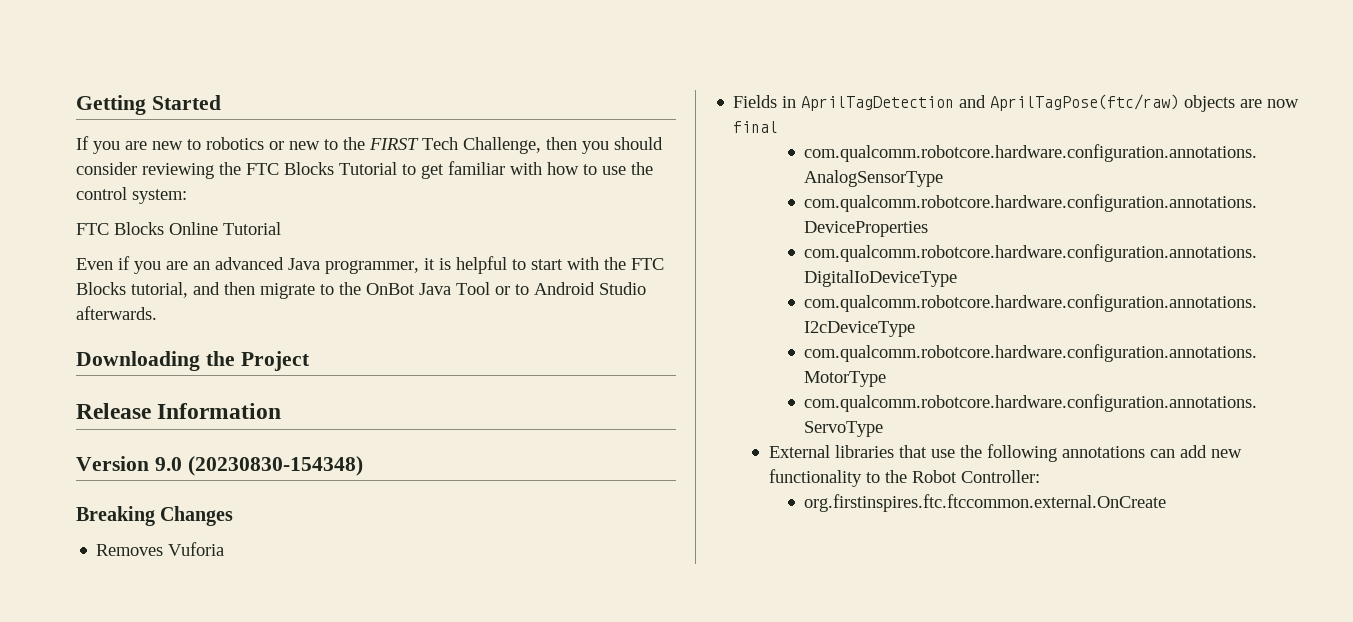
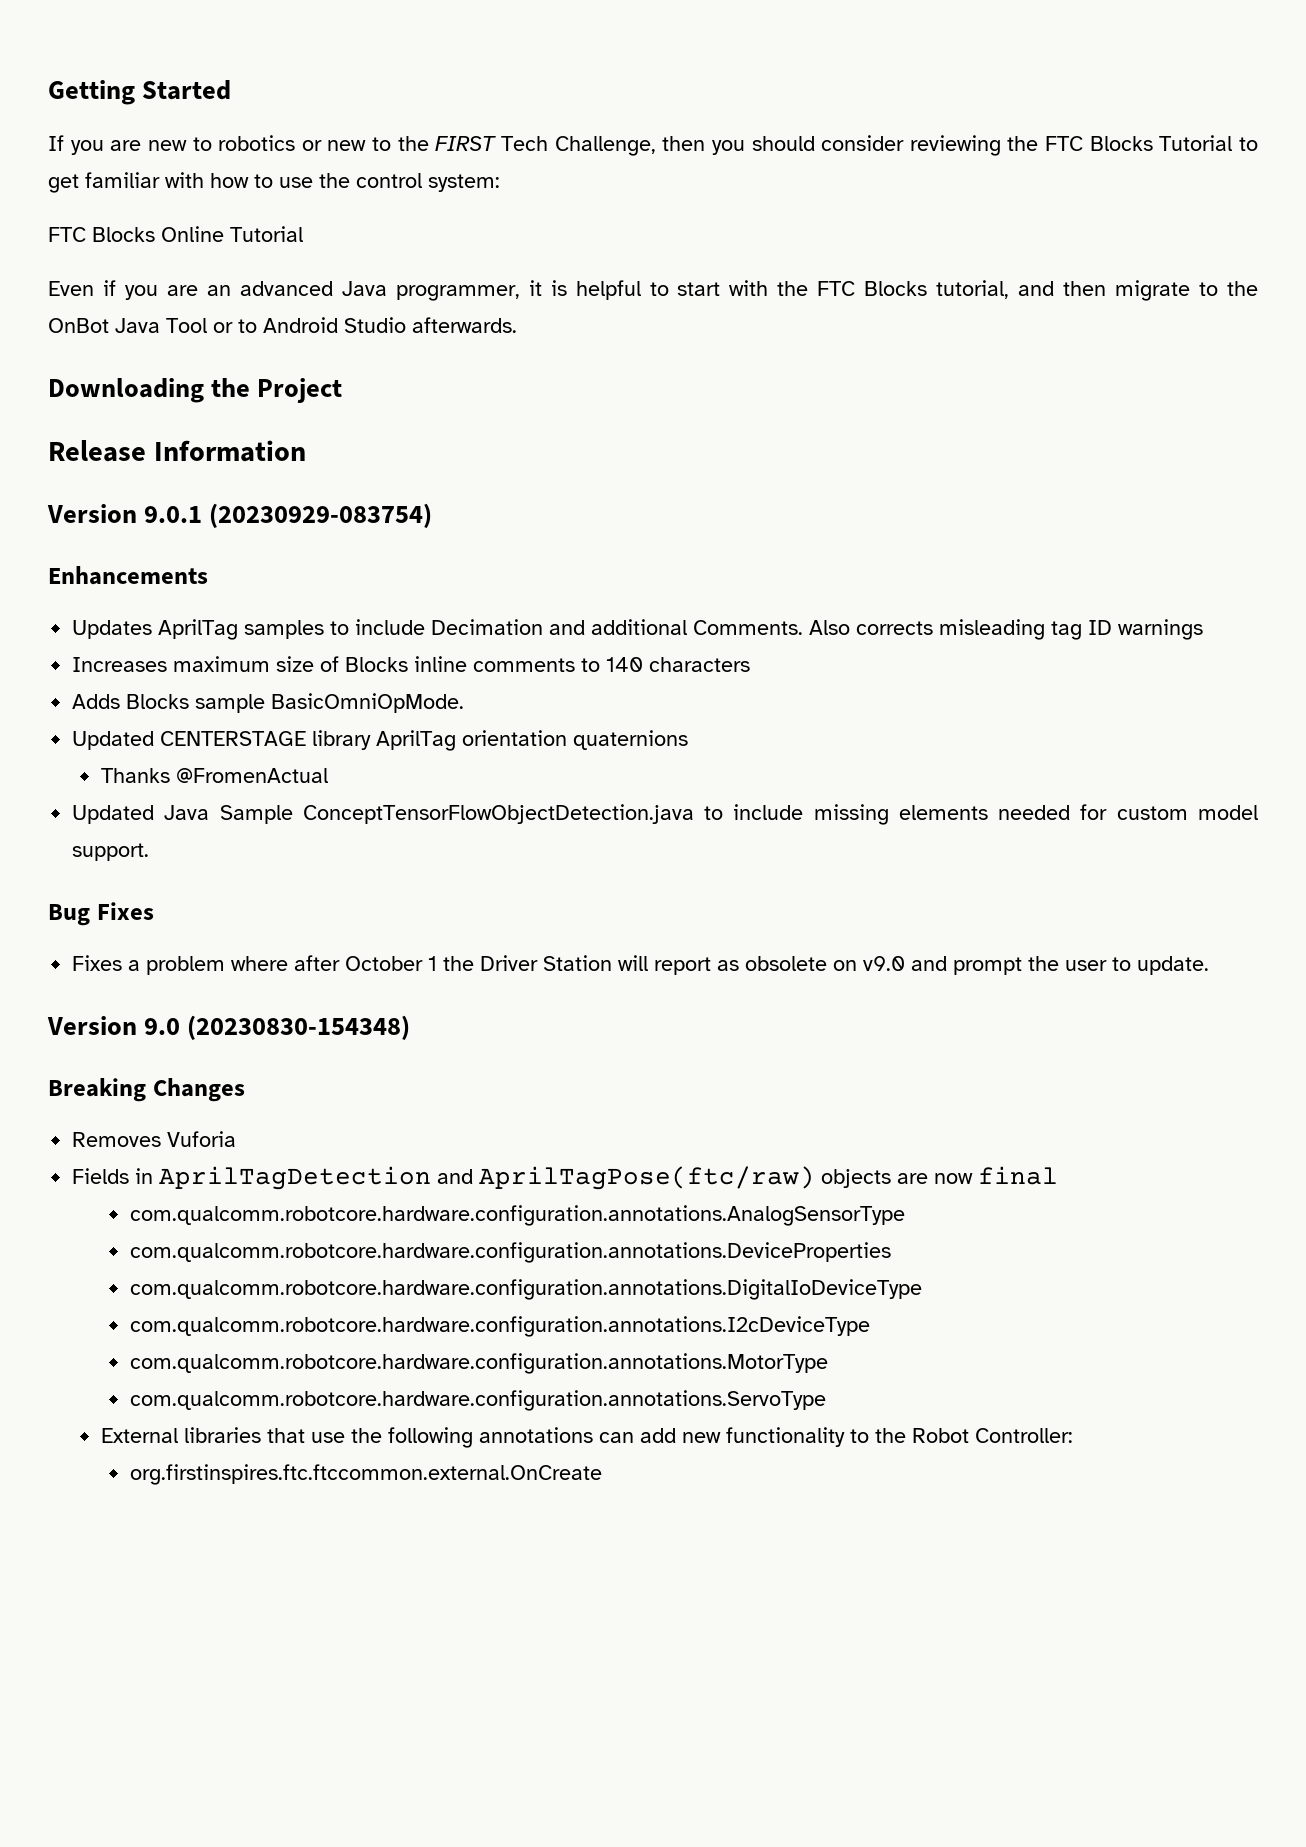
(282, 411) none -> [47,503,433,528] [48,566,208,585] [72,619,1204,640] [72,656,751,672] [72,693,465,713] [72,730,689,751] [101,768,329,783] [72,804,1258,825] [72,843,150,861] [48,902,154,926] [72,955,1210,975] // Version 9.0.1 (20230929-083754) // Enhancements // Updates AprilTag samples to include Decimation and additional Comments. Also corrects misleading tag ID warnings // Increases maximum size of Blocks inline comments to 140 characters // Adds Blocks sample BasicOmniOpMode. // Updated CENTERSTAGE library AprilTag orientation quaternions // Thanks @FromenActual // Updated Java Sample ConceptTensorFlowObjectDetection.java to include missing elements needed for custom model support. // Bug Fixes // Fixes a problem where after October 1 the Driver Station will report as obsolete on v9.0 and prompt the user to update.

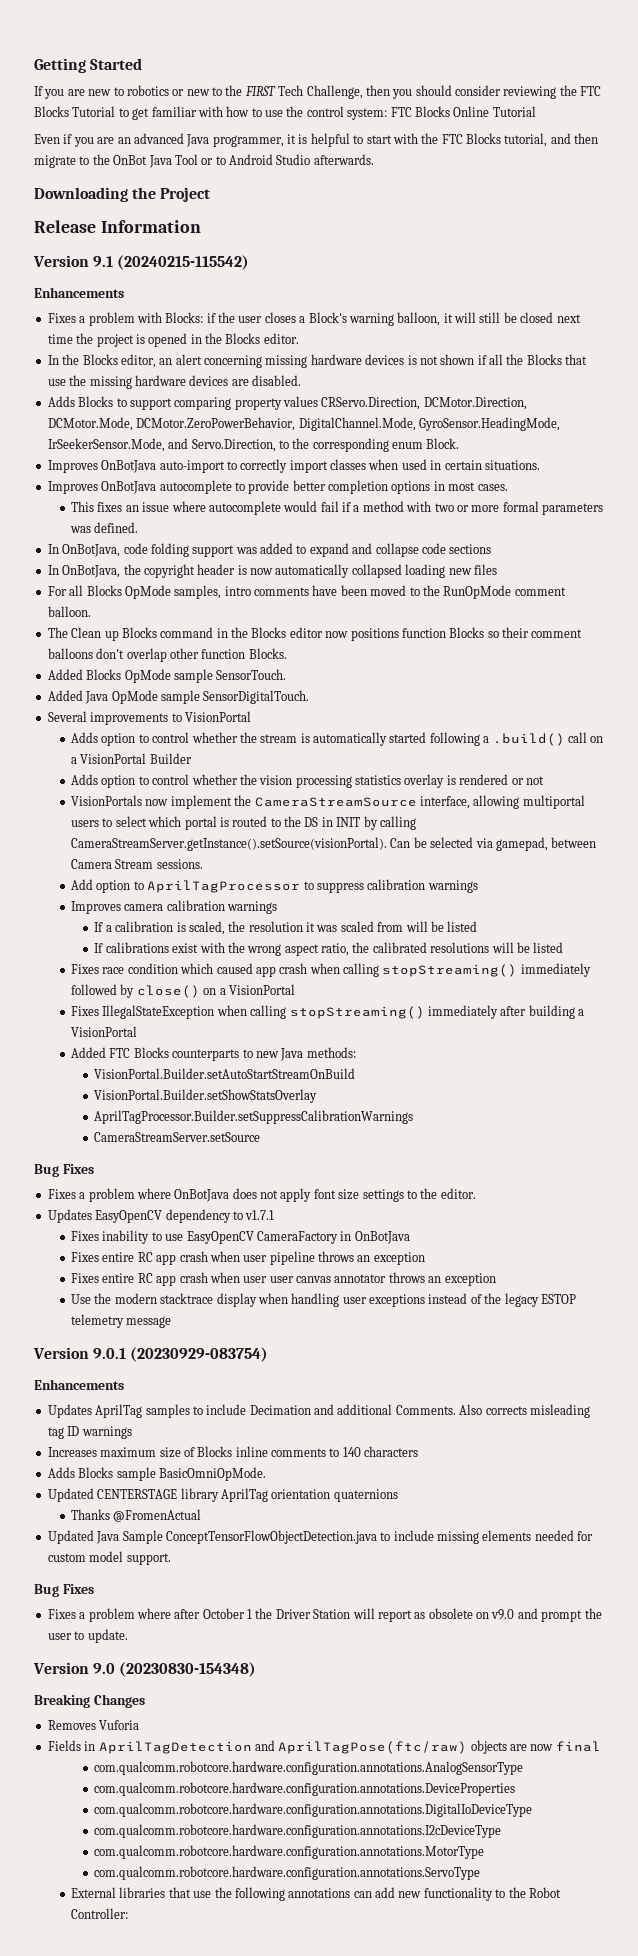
(500, 183) // -> (388, 114) none
(306, 451) none -> [33,255,250,270] [34,287,124,298] [47,312,581,326] [47,333,299,347] [47,354,588,368] [47,375,301,389] [47,396,527,410] [47,417,560,431] [47,438,460,452] [47,459,540,473] [47,480,508,494] [71,501,604,515] [70,522,139,533] [47,543,492,557] [47,564,497,578] [47,585,566,599] [47,606,91,617] [47,627,583,641] [47,648,287,662] [47,669,287,683] [47,690,310,704] [47,711,251,725] [71,732,604,746] [71,753,192,764] [71,774,544,788] [71,795,585,809] [71,816,416,830] [71,837,597,851] [71,859,203,869] [71,879,478,893] [71,900,278,914] [94,921,478,935] [94,942,564,956] [71,963,591,977] [71,984,295,998] [71,1005,585,1019] [71,1026,138,1037] [71,1047,356,1061] [94,1068,356,1079] [94,1089,318,1103] [94,1110,414,1124] [94,1132,261,1142] [34,1164,94,1177] [47,1188,476,1202] [47,1209,275,1223] [71,1230,410,1244] [71,1251,425,1265] [71,1272,496,1286] [71,1293,576,1307] [71,1314,172,1328] // Version 9.1 (20240215-115542) // Enhancements // Fixes a problem with Blocks: if the user closes a Block's warning balloon, it will still be closed next time the project is opened in the Blocks editor. // In the Blocks editor, an alert concerning missing hardware devices is not shown if all the Blocks that use the missing hardware devices are disabled. // Adds Blocks to support comparing property values CRServo.Direction, DCMotor.Direction, DCMotor.Mode, DCMotor.ZeroPowerBehavior, DigitalChannel.Mode, GyroSensor.HeadingMode, IrSeekerSensor.Mode, and Servo.Direction, to the corresponding enum Block. // Improves OnBotJava auto-import to correctly import classes when used in certain situations. // Improves OnBotJava autocomplete to provide better completion options in most cases. // This fixes an issue where autocomplete would fail if a method with two or more formal parameters was defined. // In OnBotJava, code folding support was added to expand and collapse code sections // In OnBotJava, the copyright header is now automatically collapsed loading new files // For all Blocks OpMode samples, intro comments have been moved to the RunOpMode comment balloon. // The Clean up Blocks command in the Blocks editor now positions function Blocks so their comment balloons don't overlap other function Blocks. // Added Blocks OpMode sample SensorTouch. // Added Java OpMode sample SensorDigitalTouch. // Several improvements to VisionPortal // Adds option to control whether the stream is automatically started following a .build() call on a VisionPortal Builder // Adds option to control whether the vision processing statistics overlay is rendered or not // VisionPortals now implement the CameraStreamSource interface, allowing multiportal users to select which portal is routed to the DS in INIT by calling CameraStreamServer.getInstance().setSource(visionPortal). Can be selected via gamepad, between Camera Stream sessions. // Add option to AprilTagProcessor to suppress calibration warnings // Improves camera calibration warnings // If a calibration is scaled, the resolution it was scaled from will be listed // If calibrations exist with the wrong aspect ratio, the calibrated resolutions will be listed // Fixes race condition which caused app crash when calling stopStreaming() immediately followed by close() on a VisionPortal // Fixes IllegalStateException when calling stopStreaming() immediately after building a VisionPortal // Added FTC Blocks counterparts to new Java methods: // VisionPortal.Builder.setAutoStartStreamOnBuild // VisionPortal.Builder.setShowStatsOverlay // AprilTagProcessor.Builder.setSuppressCalibrationWarnings // CameraStreamServer.setSource // Bug Fixes // Fixes a problem where OnBotJava does not apply font size settings to the editor. // Updates EasyOpenCV dependency to v1.7.1 // Fixes inability to use EasyOpenCV CameraFactory in OnBotJava // Fixes entire RC app crash when user pipeline throws an exception // Fixes entire RC app crash when user user canvas annotator throws an exception // Use the modern stacktrace display when handling user exceptions instead of the legacy ESTOP telemetry message
[129,1464,602,1485] // org.firstinspires.ftc.ftccommon.external.OnCreate -> (129, 1913) none

